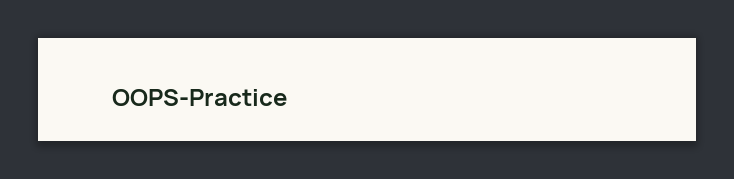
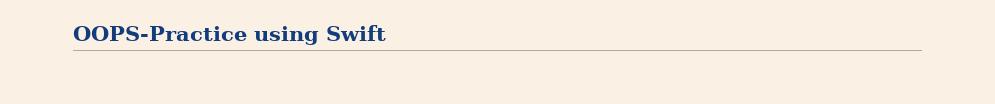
(287, 97) none -> [254,25,387,45] using Swift

